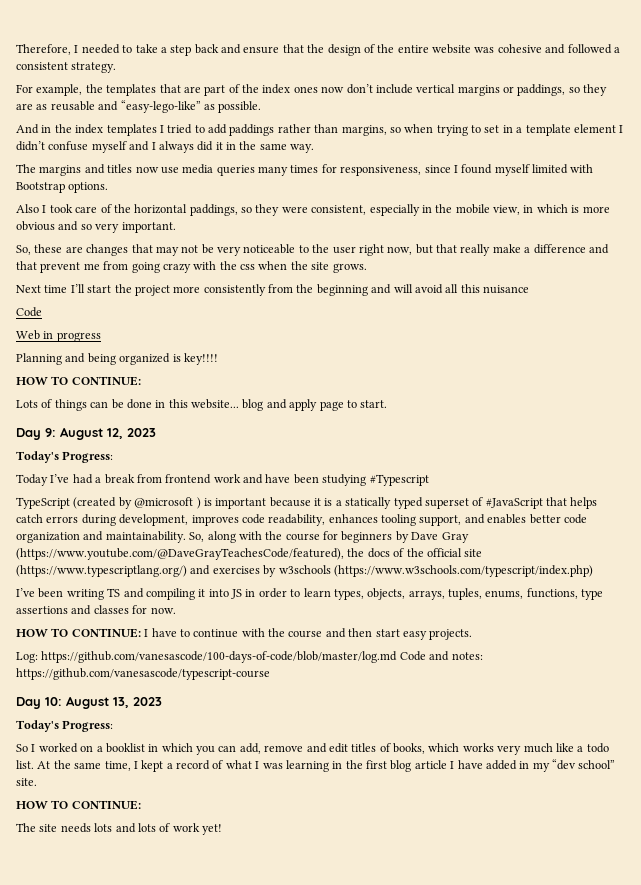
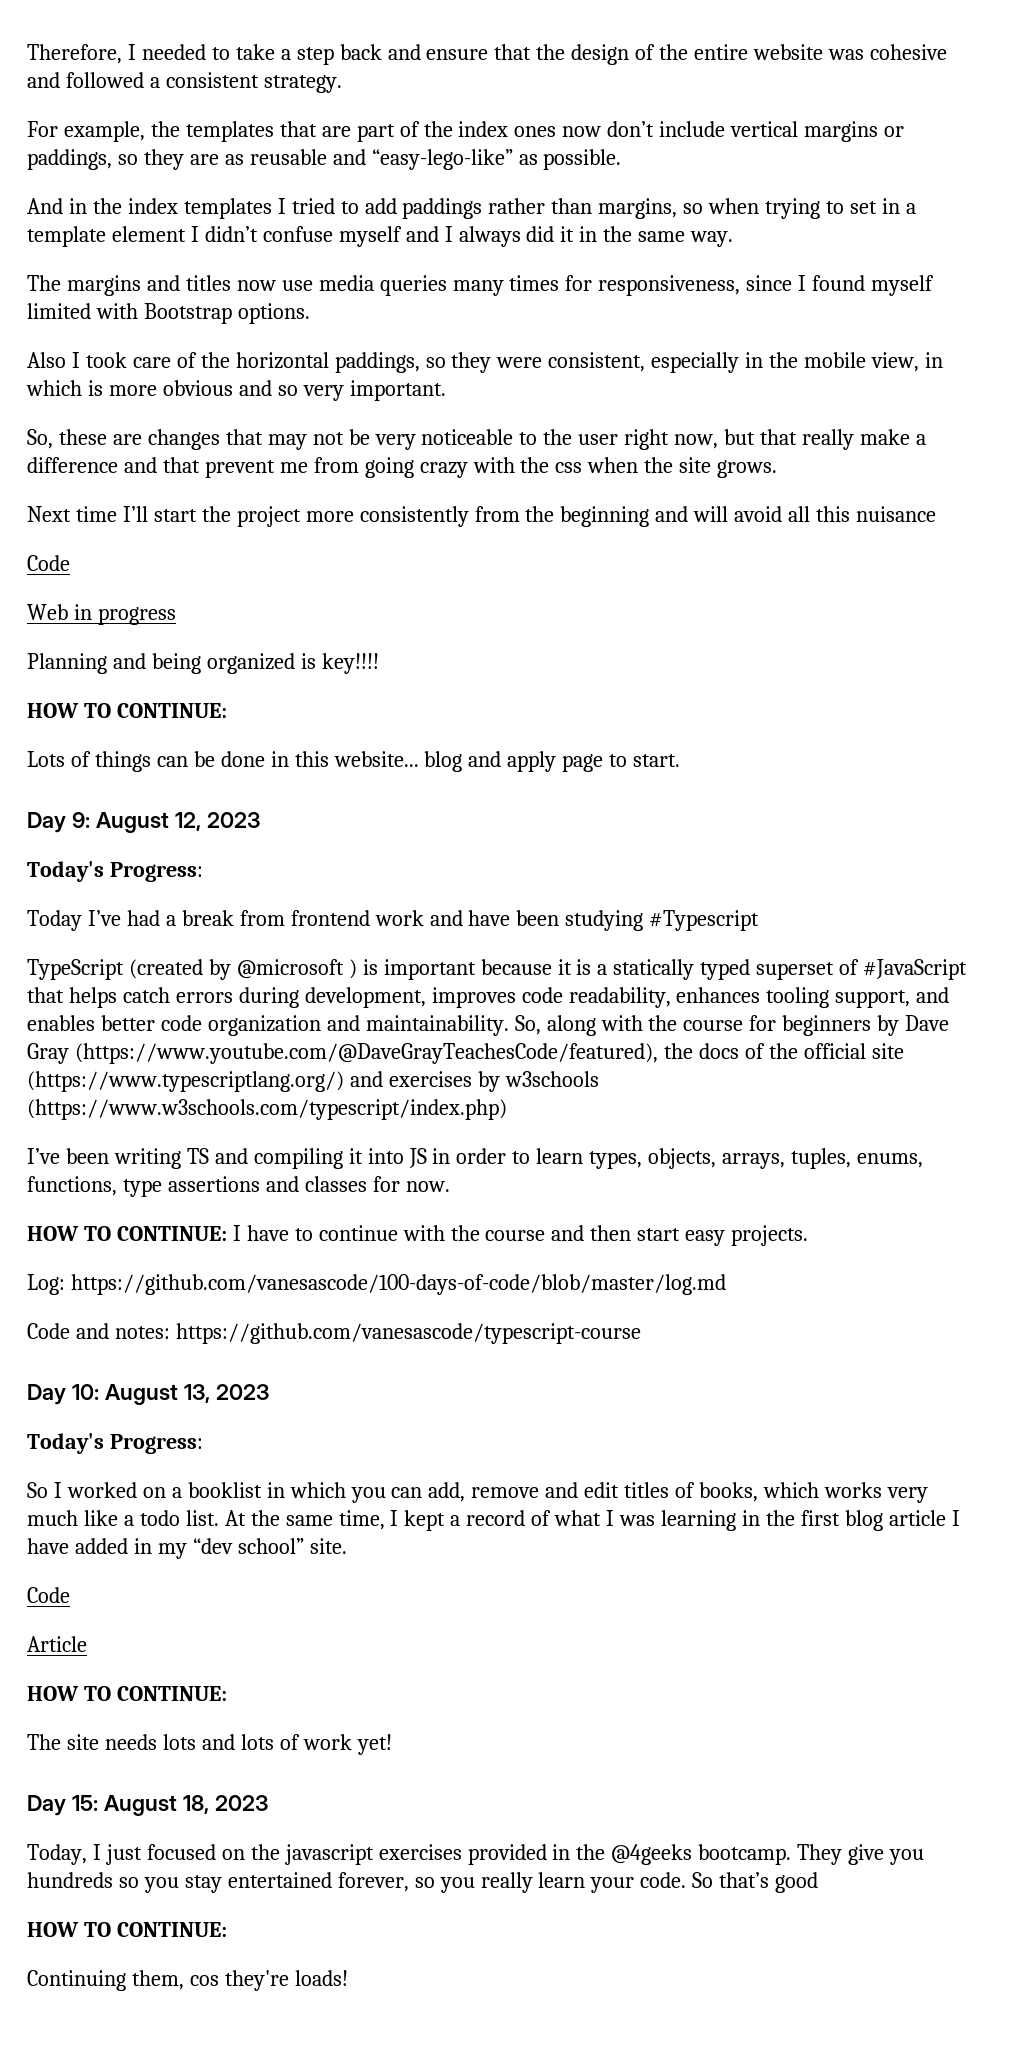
(398, 657) none -> (726, 1284) //
(37, 782) none -> [27,1587,70,1603] [27,1636,87,1652] // Code // Article
(222, 829) none -> [27,1795,268,1816] [27,1844,925,1865] [27,1872,819,1893] [27,1922,227,1937] [27,1970,348,1991] // Day 15: August 18, 2023 // Today, I just focused on the javascript exercises provided in the @4geeks bootcamp. They give you hundreds so you stay entertained forever, so you really learn your code. So that’s good // HOW TO CONTINUE: // Continuing them, cos they're loads!

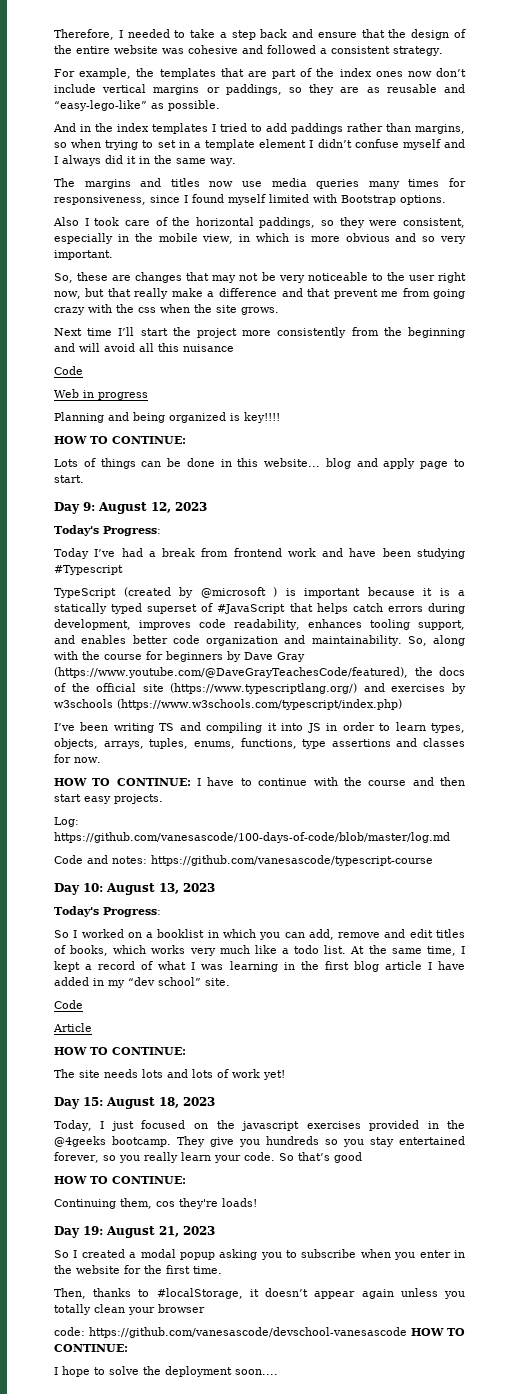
(348, 1978) none -> [54,1226,215,1238] [54,1249,465,1260] [54,1265,222,1274] [54,1288,466,1299] [54,1304,205,1315] [54,1327,465,1338] [54,1344,128,1352] [54,1366,278,1377] // Day 19: August 21, 2023 // So I created a modal popup asking you to subscribe when you enter in the website for the first time. // Then, thanks to #localStorage, it doesn’t appear again unless you totally clean your browser // code: https://github.com/vanesascode/devschool-vanesascode HOW TO CONTINUE: // I hope to solve the deployment soon....

